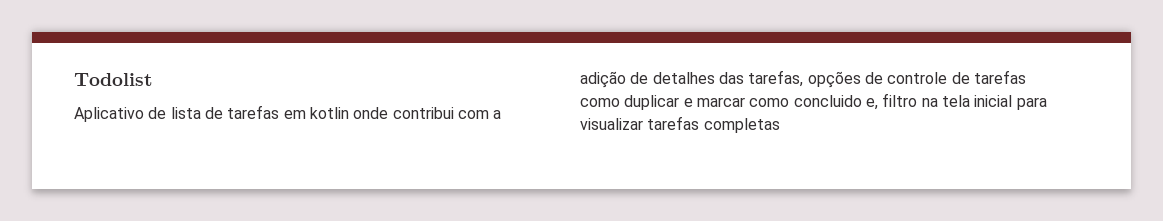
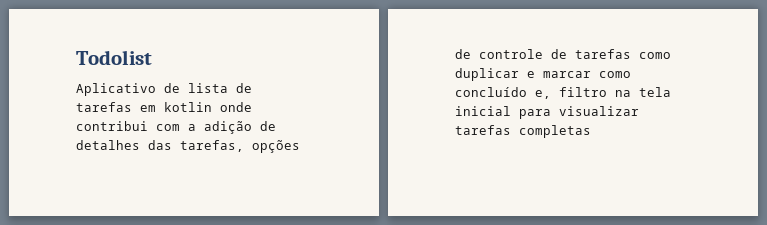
[793,95,862,107] concluido -> [455,87,527,97] concluído

